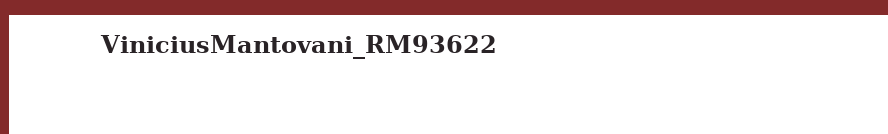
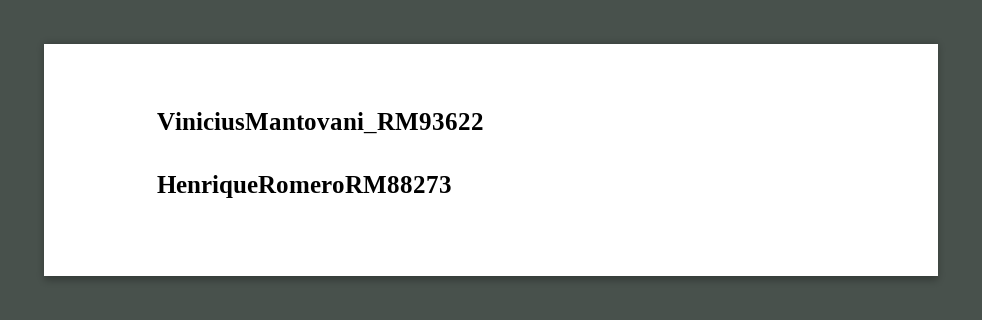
(497, 47) none -> [157,175,452,198] // HenriqueRomeroRM88273

